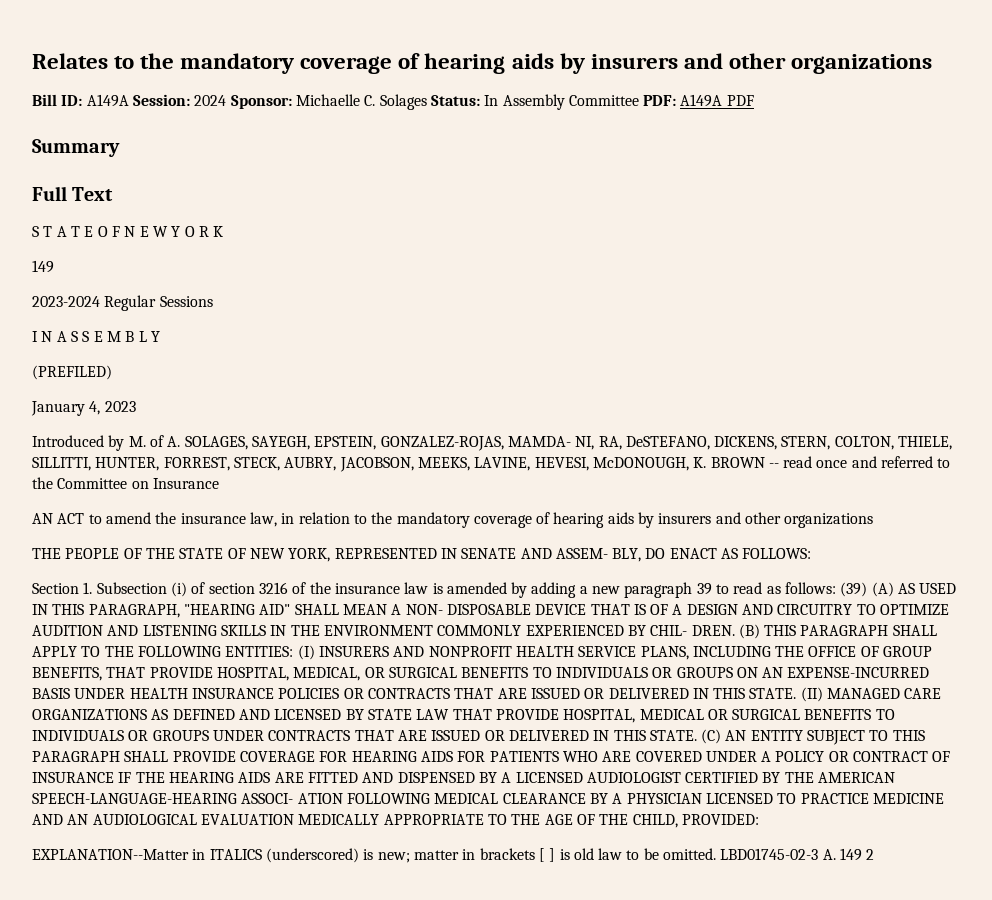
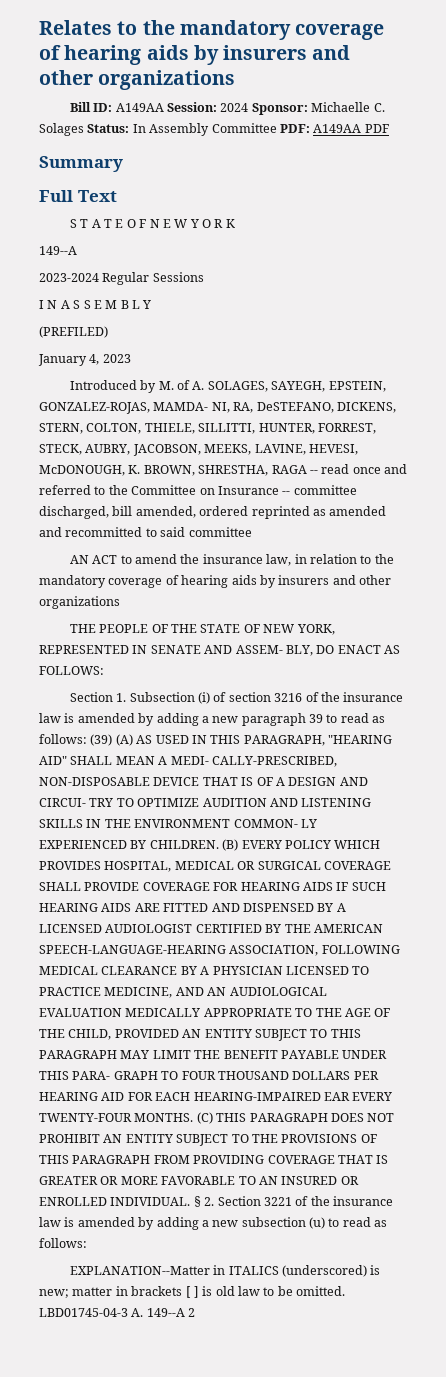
[86,94,129,107] A149A -> [115,103,164,112] A149AA
[680,94,723,107] A149A -> [313,124,362,133] A149AA
[32,260,54,273] 149 -> [39,246,77,255] 149--A
[710,457,765,468] BROWN -> [143,465,307,476] BROWN, SHRESTHA, RAGA
(219, 483) none -> [282,485,357,495] [39,506,387,519] [39,527,252,537] -- committee discharged, bill amended, ordered reprinted as amended and recommitted to said committee
[405,604,531,615] NON- DISPOSABLE -> [170,756,337,767] [39,777,150,786] MEDI- CALLY-PRESCRIBED, NON-DISPOSABLE
[777,604,853,615] CIRCUITRY -> [39,798,114,807] CIRCUI- TRY
[437,624,937,639] [32,645,933,660] [32,667,930,681] [32,687,942,702] [32,709,895,723] [32,729,925,745] [32,751,120,762] COMMONLY EXPERIENCED BY CHIL- DREN. (B) THIS PARAGRAPH SHALL APPLY TO THE FOLLOWING ENTITIES: (I) INSURERS AND NONPROFIT HEALTH SERVICE PLANS, INCLUDING THE OFFICE OF GROUP BENEFITS, THAT PROVIDE HOSPITAL, MEDICAL, OR SURGICAL BENEFITS TO INDIVIDUALS OR GROUPS ON AN EXPENSE-INCURRED BASIS UNDER HEALTH INSURANCE POLICIES OR CONTRACTS THAT ARE ISSUED OR DELIVERED IN THIS STATE. (II) MANAGED CARE ORGANIZATIONS AS DEFINED AND LICENSED BY STATE LAW THAT PROVIDE HOSPITAL, MEDICAL OR SURGICAL BENEFITS TO INDIVIDUALS OR GROUPS UNDER CONTRACTS THAT ARE ISSUED OR DELIVERED IN THIS STATE. (C) AN ENTITY SUBJECT TO THIS PARAGRAPH -> [233,819,317,828] [39,839,381,851] [39,861,391,872] COMMON- LY EXPERIENCED BY CHILDREN. (B) EVERY POLICY WHICH PROVIDES HOSPITAL, MEDICAL OR SURGICAL COVERAGE
[457,751,951,762] [32,772,165,783] FOR PATIENTS WHO ARE COVERED UNDER A POLICY OR CONTRACT OF INSURANCE IF THE -> [336,882,386,891] IF SUCH
[241,793,343,804] ASSOCI- ATION -> [229,945,319,956] ASSOCIATION,
[872,793,944,804] MEDICINE -> [104,987,173,998] MEDICINE,
[681,814,759,825] PROVIDED: -> [114,1029,361,1041] [39,1050,388,1059] [39,1071,379,1080] [39,1092,393,1101] [39,1112,395,1124] [39,1134,377,1146] [39,1155,389,1164] [39,1176,359,1185] [39,1196,393,1207] [39,1217,388,1230] [39,1238,87,1248] PROVIDED AN ENTITY SUBJECT TO THIS PARAGRAPH MAY LIMIT THE BENEFIT PAYABLE UNDER THIS PARA- GRAPH TO FOUR THOUSAND DOLLARS PER HEARING AID FOR EACH HEARING-IMPAIRED EAR EVERY TWENTY-FOUR MONTHS. (C) THIS PARAGRAPH DOES NOT PROHIBIT AN ENTITY SUBJECT TO THE PROVISIONS OF THIS PARAGRAPH FROM PROVIDING COVERAGE THAT IS GREATER OR MORE FAVORABLE TO AN INSURED OR ENROLLED INDIVIDUAL. § 2. Section 3221 of the insurance law is amended by adding a new subsection (u) to read as follows:
[720,848,863,861] LBD01745-02-3 A. 149 -> [39,1308,185,1317] LBD01745-04-3 A. 149--A

